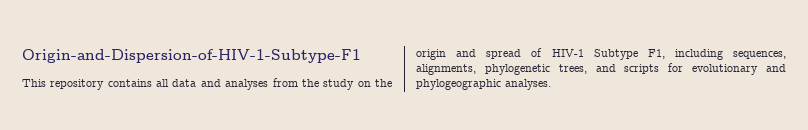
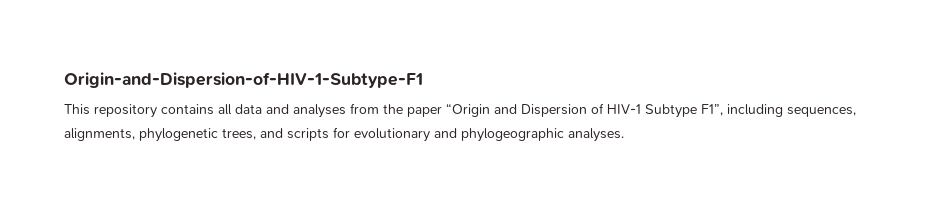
[323,79,393,90] [416,49,522,60] study on the origin and spread -> [407,103,587,117] paper “Origin and Dispersion
[647,49,665,59] F1, -> [701,104,723,116] F1”,

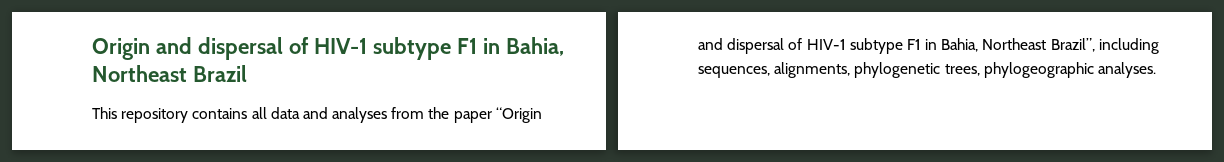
[64,72,423,88] Origin-and-Dispersion-of-HIV-1-Subtype-F1 -> [92,37,564,60] [92,65,247,82] Origin and dispersal of HIV-1 subtype F1 in Bahia, Northeast Brazil
[521,103,723,118] Dispersion of HIV-1 Subtype F1”, -> [727,38,1095,54] dispersal of HIV-1 subtype F1 in Bahia, Northeast Brazil”,
[260,127,457,142] and scripts for evolutionary and -> (980, 70) none

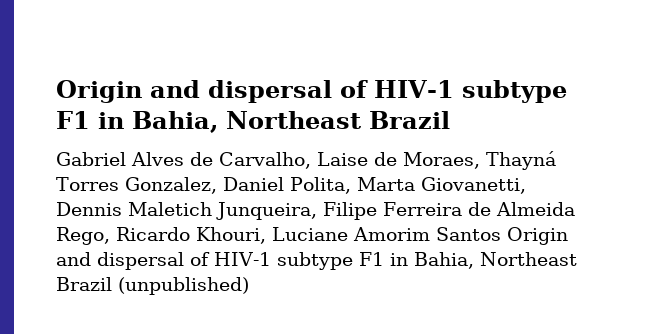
[92,107,542,123] [698,38,1159,54] [698,62,1156,78] This repository contains all data and analyses from the paper “Origin and dispersal of HIV-1 subtype F1 in Bahia, Northeast Brazil”, including sequences, alignments, phylogenetic trees, phylogeographic analyses. -> [56,151,556,170] [56,177,526,194] [56,202,575,220] [56,227,568,245] [56,252,577,270] [56,277,249,295] Gabriel Alves de Carvalho, Laise de Moraes, Thayná Torres Gonzalez, Daniel Polita, Marta Giovanetti, Dennis Maletich Junqueira, Filipe Ferreira de Almeida Rego, Ricardo Khouri, Luciane Amorim Santos Origin and dispersal of HIV-1 subtype F1 in Bahia, Northeast Brazil (unpublished)

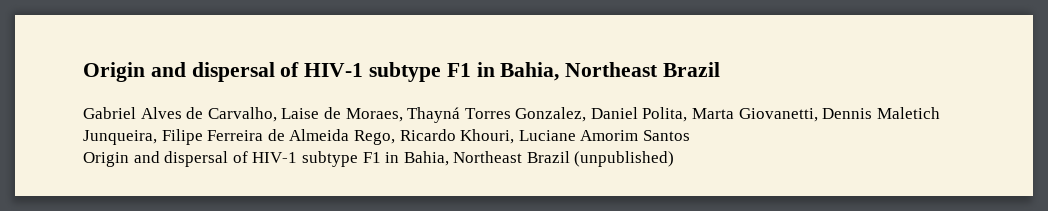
(501, 234) none -> (690, 135) //

